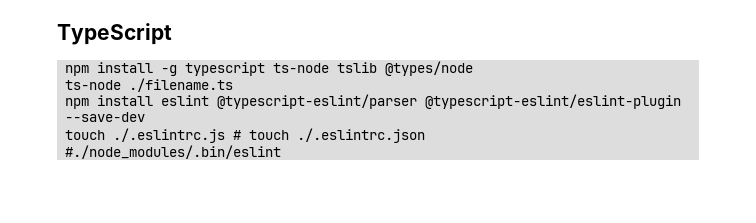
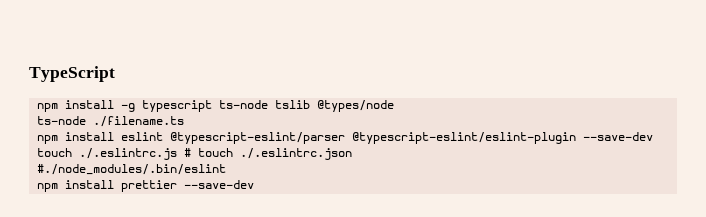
(282, 152) none -> [37,180,255,192] // npm install prettier --save-dev

